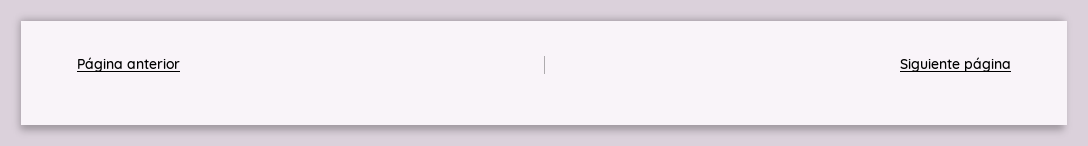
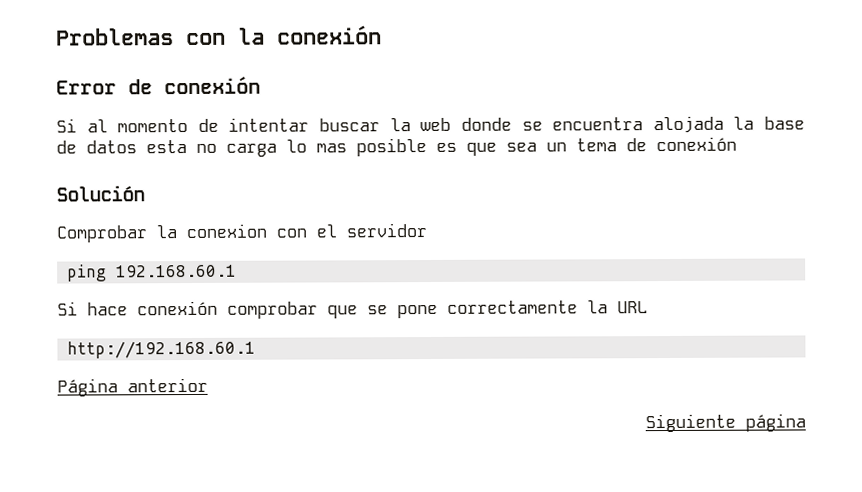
(77, 64) none -> [56,25,382,46] [56,76,261,95] [56,115,806,134] [56,136,737,157] [56,185,145,202] [56,223,427,243] [67,264,238,282] [57,300,648,319] [67,340,257,359] Problemas con la conexión // Error de conexión // Si al momento de intentar buscar la web donde se encuentra alojada la base de datos esta no carga lo mas posible es que sea un tema de conexión // Solución // Comprobar la conexion con el servidor // ping 192.168.60.1 // Si hace conexión comprobar que se pone correctamente la URL // http://192.168.60.1 //

